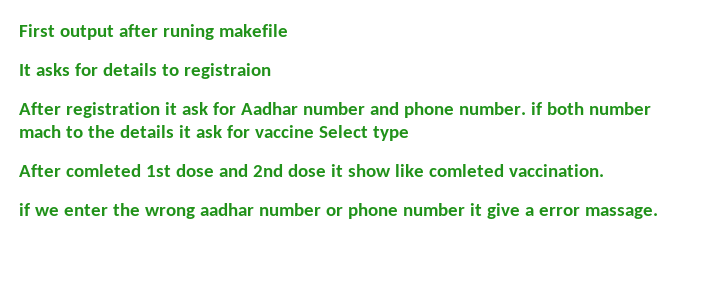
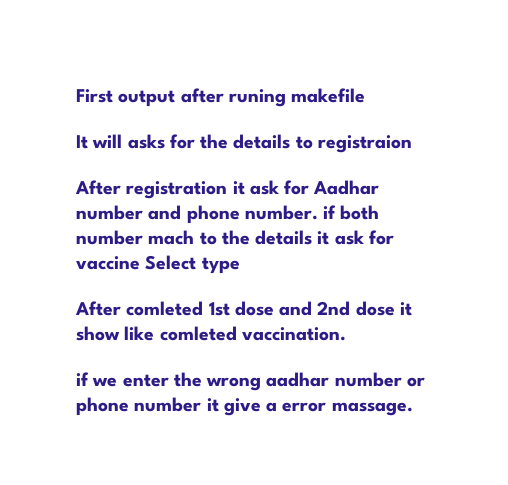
(31, 70) none -> [92,134,123,148] will
(98, 69) none -> [200,134,229,149] the

